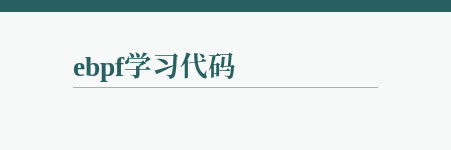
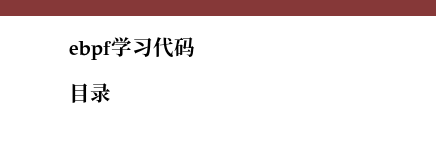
(236, 65) none -> [69,83,111,103] // 目录

